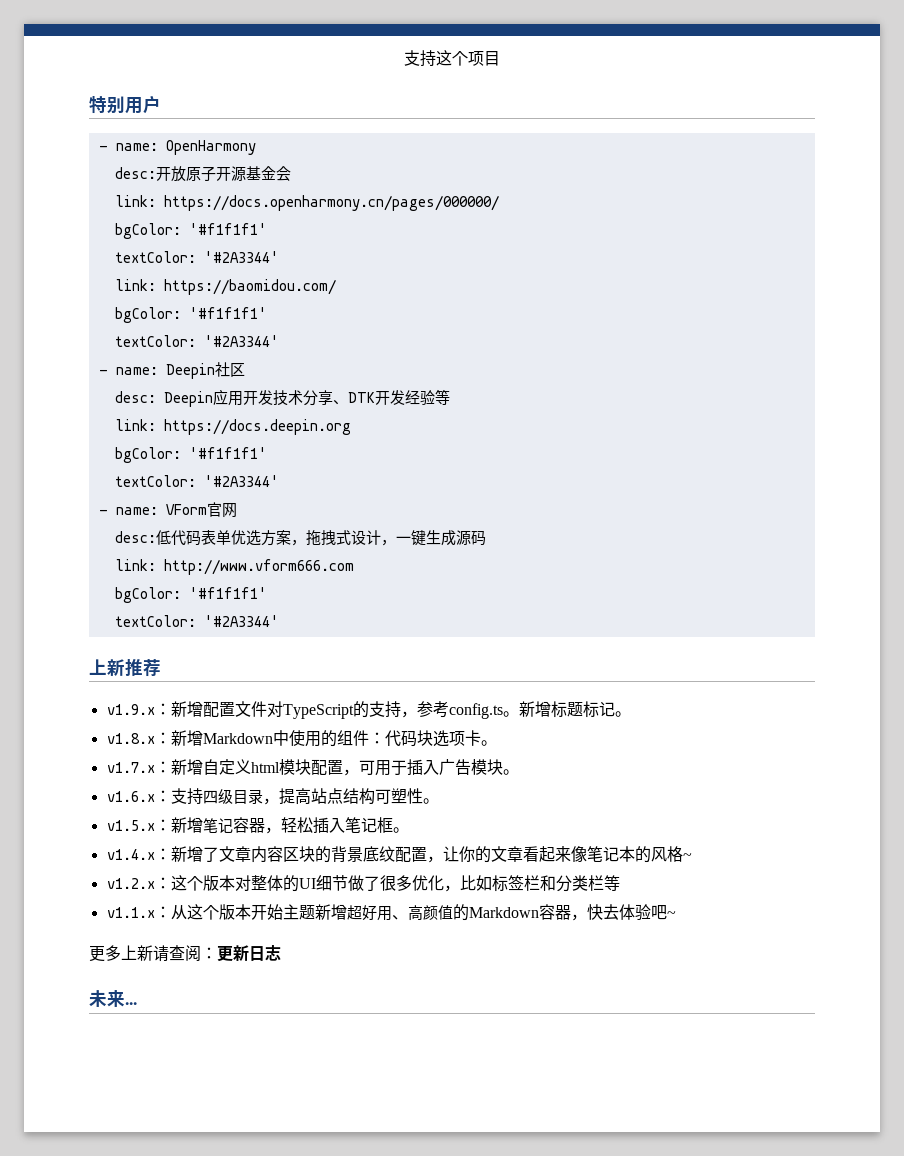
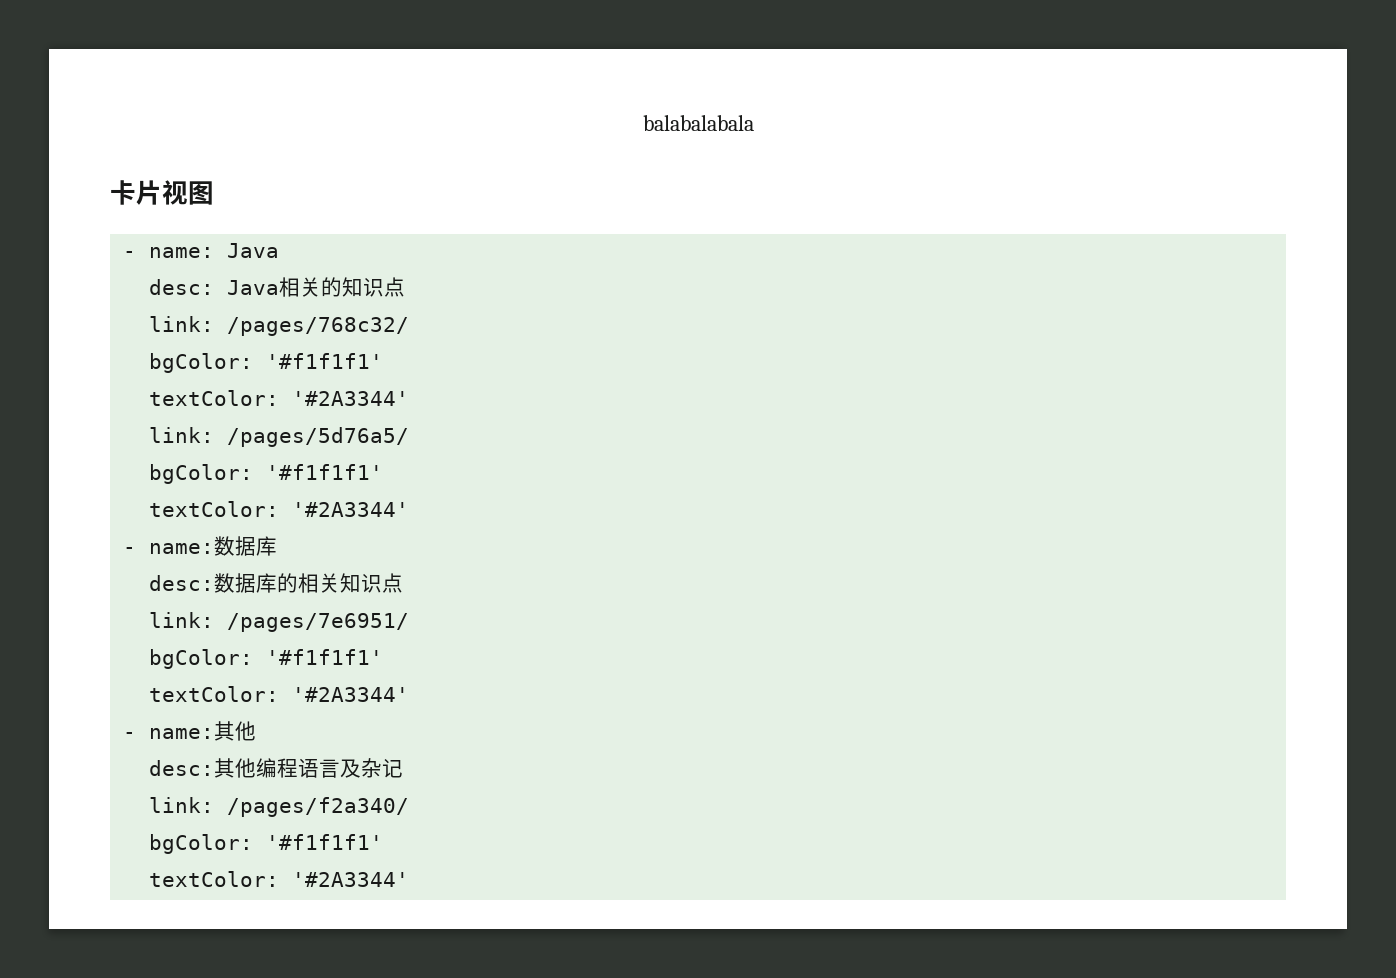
[404,50,500,67] [89,95,161,114] [98,140,256,155] [114,166,291,182] [114,195,499,211] 支持这个项目 // 特别用户 // - name: OpenHarmony // desc:开放原子开源基金会 // link: https://docs.openharmony.cn/pages/000000/ -> [642,115,754,131] [110,180,214,205] [123,243,280,258] [149,277,406,297] [149,316,410,336] balabalabala // 卡片视图 // - name: Java // desc: Java相关的知识点 // link: /pages/768c32/
[163,279,336,295] [114,307,267,323] [114,335,279,347] [98,362,245,379] [114,389,450,407] [114,419,351,435] [114,447,267,463] [114,475,279,487] [98,502,237,518] [114,530,486,546] [114,559,354,575] [114,587,267,603] [114,615,279,627] [89,658,161,677] [106,701,631,719] [106,730,497,747] [106,759,519,776] [106,788,439,805] [106,817,409,834] [106,846,692,863] [106,875,620,892] [106,904,676,921] [89,945,281,962] [89,990,137,1007] https://baomidou.com/ // bgColor: '#f1f1f1' // textColor: '#2A3344' // - name: Deepin社区 // desc: Deepin应用开发技术分享、DTK开发经验等 // link: https://docs.deepin.org // bgColor: '#f1f1f1' // textColor: '#2A3344' // - name: VForm官网 // desc:低代码表单优选方案，拖拽式设计，一键生成源码 // link: http://www.vform666.com // bgColor: '#f1f1f1' // textColor: '#2A3344' // 上新推荐 // v1.9.x：新增配置文件对TypeScript的支持，参考config.ts。新增标题标记。 // v1.8.x：新增Markdown中使用的组件：代码块选项卡。 // v1.7.x：新增自定义html模块配置，可用于插入广告模块。 // v1.6.x：支持四级目录，提高站点结构可塑性。 // v1.5.x：新增笔记容器，轻松插入笔记框。 // v1.4.x：新增了文章内容区块的背景底纹配置，让你的文章看起来像笔记本的风格~ // v1.2.x：这个版本对整体的UI细节做了很多优化，比如标签栏和分类栏等 // v1.1.x：从这个版本开始主题新增超好用、高颜值的Markdown容器，快去体验吧~ // 更多上新请查阅：更新日志 // 未来... -> [227,427,410,447] [149,464,384,484] [149,501,410,517] [123,536,278,556] [149,573,404,593] [149,612,410,632] [149,649,384,669] [149,686,410,702] [123,721,257,741] [149,758,404,778] [149,797,410,817] [149,834,384,854] [149,871,410,887] /pages/5d76a5/ // bgColor: '#f1f1f1' // textColor: '#2A3344' // - name:数据库 // desc:数据库的相关知识点 // link: /pages/7e6951/ // bgColor: '#f1f1f1' // textColor: '#2A3344' // - name:其他 // desc:其他编程语言及杂记 // link: /pages/f2a340/ // bgColor: '#f1f1f1' // textColor: '#2A3344'

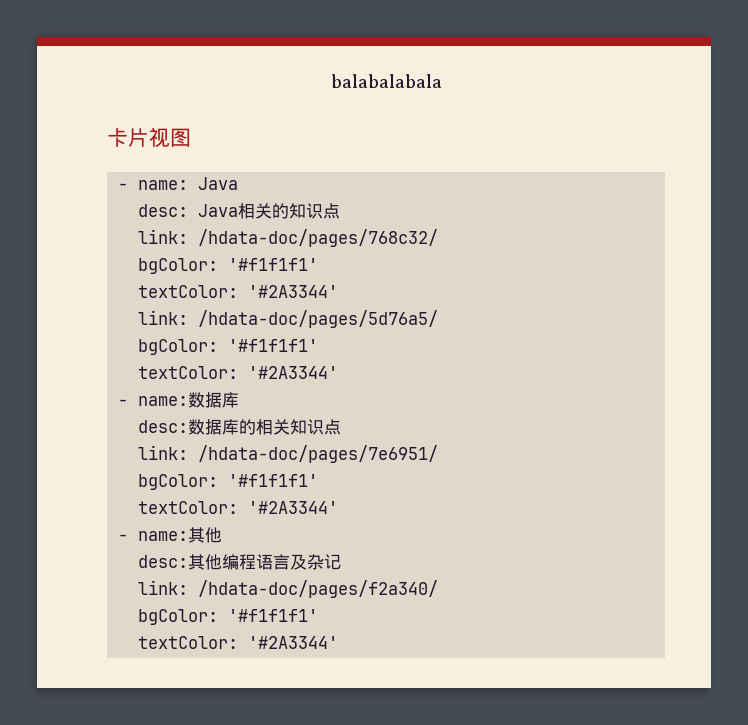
[227,317,410,336] /pages/768c32/ -> [197,229,438,247] /hdata-doc/pages/768c32/
[227,427,410,447] /pages/5d76a5/ -> [197,310,438,328] /hdata-doc/pages/5d76a5/
[227,613,410,632] /pages/7e6951/ -> [197,445,438,463] /hdata-doc/pages/7e6951/
[227,797,410,817] /pages/f2a340/ -> [197,580,438,598] /hdata-doc/pages/f2a340/

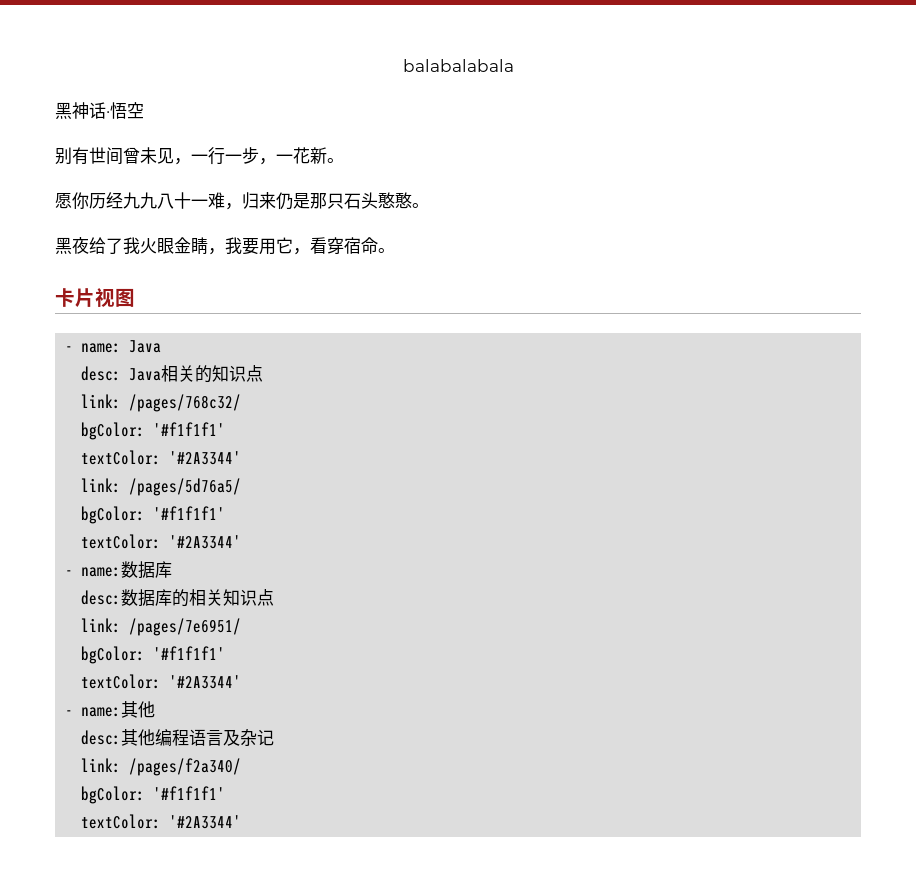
(442, 81) none -> [55,102,144,119] [55,147,344,165] [55,192,429,210] [55,237,395,255] // 黑神话·悟空 // 别有世间曾未见，一行一步，一花新。 // 愿你历经九九八十一难，归来仍是那只石头憨憨。 // 黑夜给了我火眼金睛，我要用它，看穿宿命。
[197,229,438,247] /hdata-doc/pages/768c32/ -> [129,394,242,412] /pages/768c32/
[197,310,438,328] /hdata-doc/pages/5d76a5/ -> [129,478,242,496] /pages/5d76a5/
[197,445,438,463] /hdata-doc/pages/7e6951/ -> [129,618,242,636] /pages/7e6951/
[197,580,438,598] /hdata-doc/pages/f2a340/ -> [129,758,242,776] /pages/f2a340/

